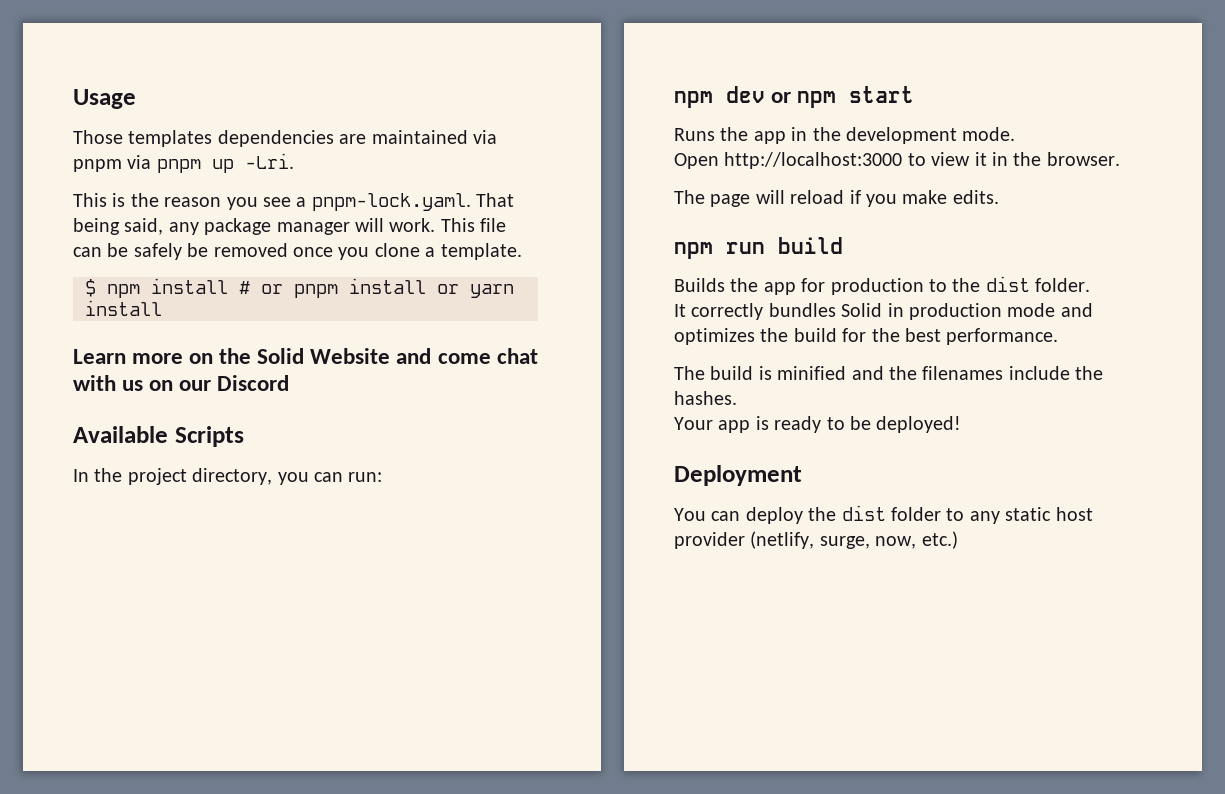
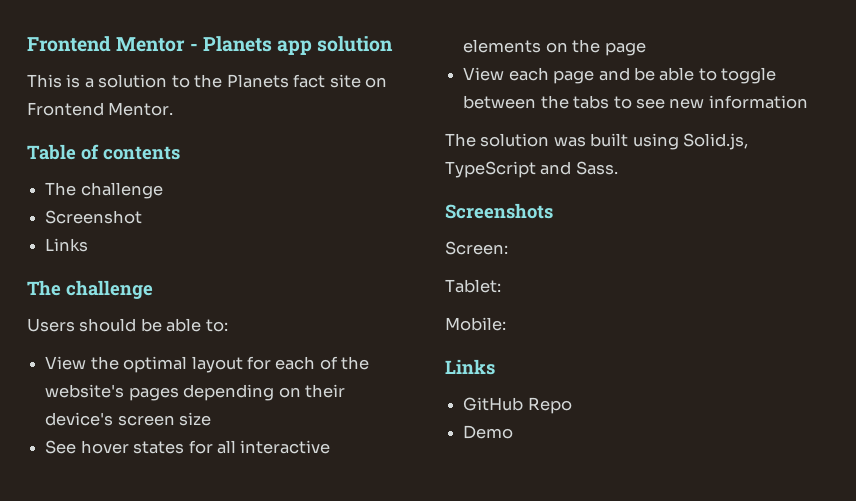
[73,89,136,109] [73,130,497,147] [73,153,294,173] [73,193,515,211] [73,218,507,235] [73,243,522,260] [85,278,514,298] [85,300,162,316] [73,348,538,364] [73,375,290,391] [73,426,244,447] [73,468,383,485] [674,86,915,108] [674,127,1016,144] [674,152,1120,169] [674,190,999,207] [674,237,843,259] [674,276,1091,295] [674,303,1093,320] [674,328,1059,345] [674,366,1104,380] [674,391,737,405] [674,416,962,433] [674,465,802,486] [674,505,1093,524] [674,531,958,549] Usage // Those templates dependencies are maintained via pnpm via pnpm up -Lri. // This is the reason you see a pnpm-lock.yaml. That being said, any package manager will work. This file can be safely be removed once you clone a template. // $ npm install # or pnpm install or yarn install // Learn more on the Solid Website and come chat with us on our Discord // Available Scripts // In the project directory, you can run: // npm dev or npm start // Runs the app in the development mode. // Open http://localhost:3000 to view it in the browser. // The page will reload if you make edits. // npm run build // Builds the app for production to the dist folder. // It correctly bundles Solid in production mode and optimizes the build for the best performance. // The build is minified and the filenames include the hashes. // Your app is ready to be deployed! // Deployment // You can deploy the dist folder to any static host provider (netlify, surge, now, etc.) -> [27,36,394,55] [27,74,388,88] [27,102,174,116] [27,144,180,160] [45,182,163,199] [45,210,143,224] [45,238,89,252] [27,280,153,299] [27,318,228,332] [45,356,370,373] [45,384,345,401] [45,412,212,426] [45,440,331,454] [463,39,646,56] [463,67,777,84] [463,95,808,109] [445,133,749,150] [445,161,618,178] [445,203,553,219] [445,241,508,255] [445,279,501,293] [445,317,506,331] [445,359,495,375] [463,397,572,414] [463,425,514,439] Frontend Mentor - Planets app solution // This is a solution to the Planets fact site on Frontend Mentor. // Table of contents // The challenge // Screenshot // Links // The challenge // Users should be able to: // View the optimal layout for each of the website's pages depending on their device's screen size // See hover states for all interactive elements on the page // View each page and be able to toggle between the tabs to see new information // The solution was built using Solid.js, TypeScript and Sass. // Screenshots // Screen: // Tablet: // Mobile: // Links // GitHub Repo // Demo

